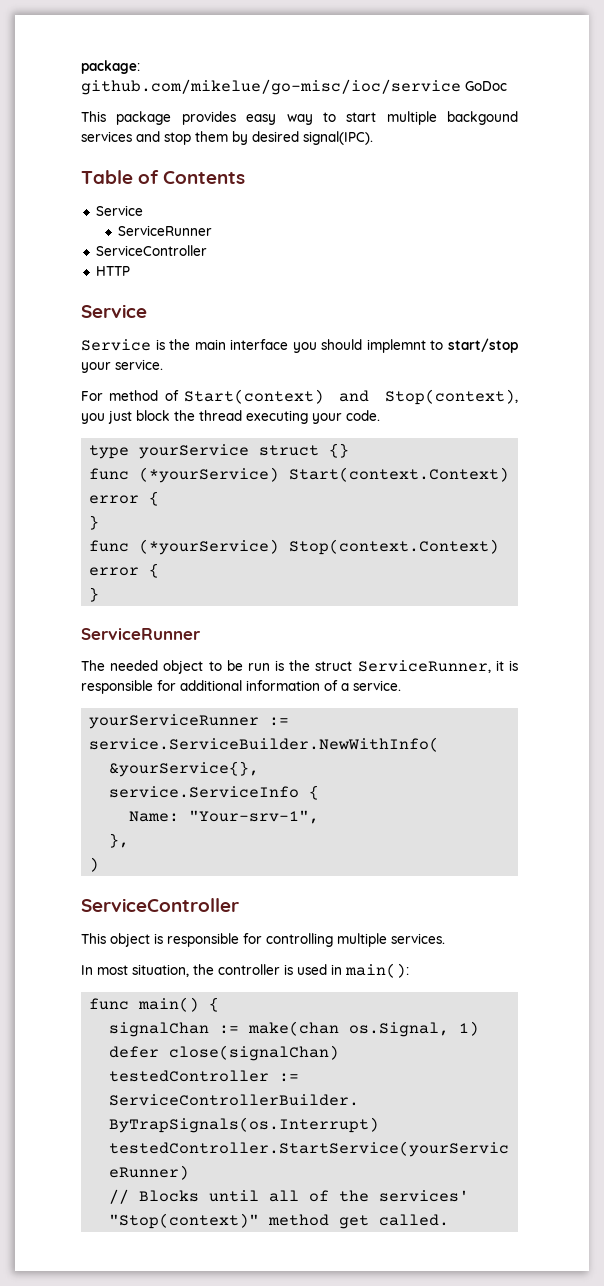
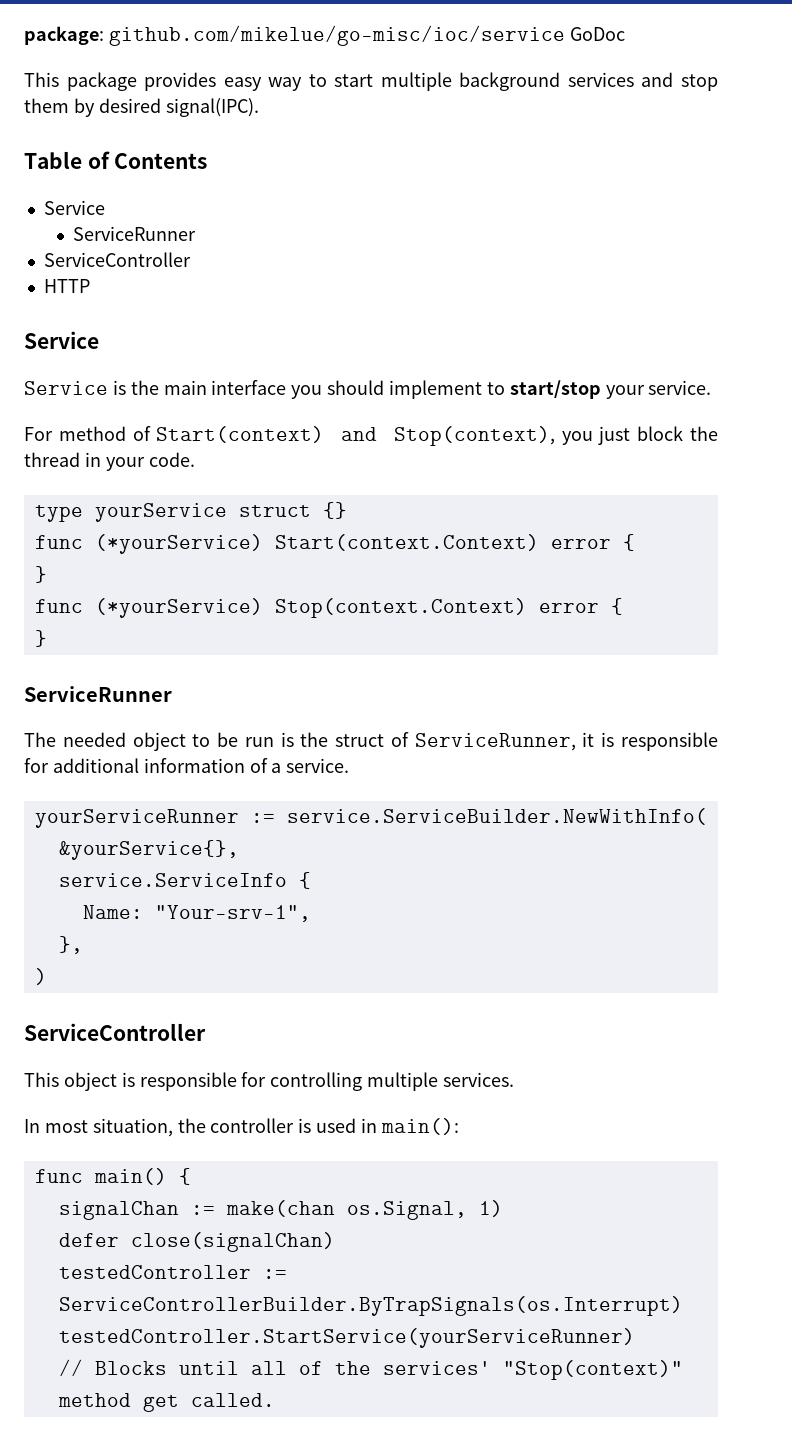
[447,111,518,125] backgound -> [459,72,561,91] background
[366,339,426,353] implemnt -> [389,380,483,399] implement
[246,410,308,424] executing -> [84,452,101,467] in
(353, 666) none -> [390,732,409,747] of

